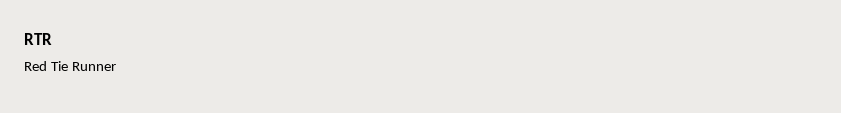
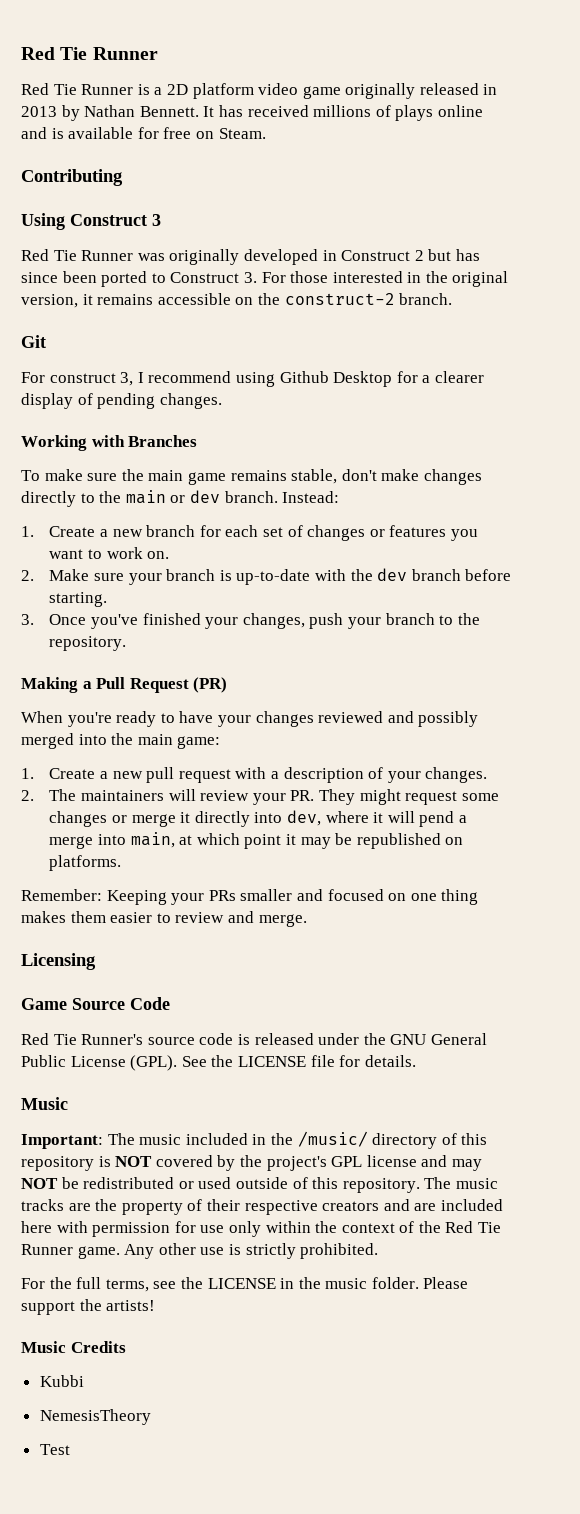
[24,33,52,45] [24,61,116,71] RTR // Red Tie Runner -> [21,47,158,60] [21,83,498,99] [21,105,483,121] [21,127,266,139] [21,169,123,186] [21,213,161,230] [21,249,480,265] [21,271,509,287] [21,293,453,308] [21,335,46,348] [21,371,484,387] [21,393,222,409] [21,435,198,451] [21,469,482,485] [21,490,340,507] [21,525,478,541] [49,547,170,559] [21,568,512,585] [49,592,108,607] [21,613,480,629] [49,636,127,651] [21,677,228,693] [21,711,479,727] [21,733,221,749] [21,767,488,783] [21,789,499,805] [49,810,467,827] [49,832,464,849] [49,855,122,871] [21,889,479,905] [21,911,307,927] [21,953,96,970] [21,997,170,1010] [21,1033,487,1045] [21,1055,416,1071] [21,1097,68,1110] [21,1131,488,1149] [21,1155,482,1171] [21,1177,498,1193] [21,1199,503,1215] [21,1221,502,1237] [21,1243,379,1259] [21,1277,469,1292] [21,1299,156,1315] [21,1341,126,1353] [39,1375,84,1387] [39,1409,151,1425] [39,1444,70,1455] Red Tie Runner // Red Tie Runner is a 2D platform video game originally released in 2013 by Nathan Bennett. It has received millions of plays online and is available for free on Steam. // Contributing // Using Construct 3 // Red Tie Runner was originally developed in Construct 2 but has since been ported to Construct 3. For those interested in the original version, it remains accessible on the construct-2 branch. // Git // For construct 3, I recommend using Github Desktop for a clearer display of pending changes. // Working with Branches // To make sure the main game remains stable, don't make changes directly to the main or dev branch. Instead: // 1. Create a new branch for each set of changes or features you want to work on. // 2. Make sure your branch is up-to-date with the dev branch before starting. // 3. Once you've finished your changes, push your branch to the repository. // Making a Pull Request (PR) // When you're ready to have your changes reviewed and possibly merged into the main game: // 1. Create a new pull request with a description of your changes. // 2. The maintainers will review your PR. They might request some changes or merge it directly into dev, where it will pend a merge into main, at which point it may be republished on platforms. // Remember: Keeping your PRs smaller and focused on one thing makes them easier to review and merge. // Licensing // Game Source Code // Red Tie Runner's source code is released under the GNU General Public License (GPL). See the LICENSE file for details. // Music // Important: The music included in the /music/ directory of this repository is NOT covered by the project's GPL license and may NOT be redistributed or used outside of this repository. The music tracks are the property of their respective creators and are included here with permission for use only within the context of the Red Tie Runner game. Any other use is strictly prohibited. // For the full terms, see the LICENSE in the music folder. Please support the artists! // Music Credits // Kubbi // NemesisTheory // Test

